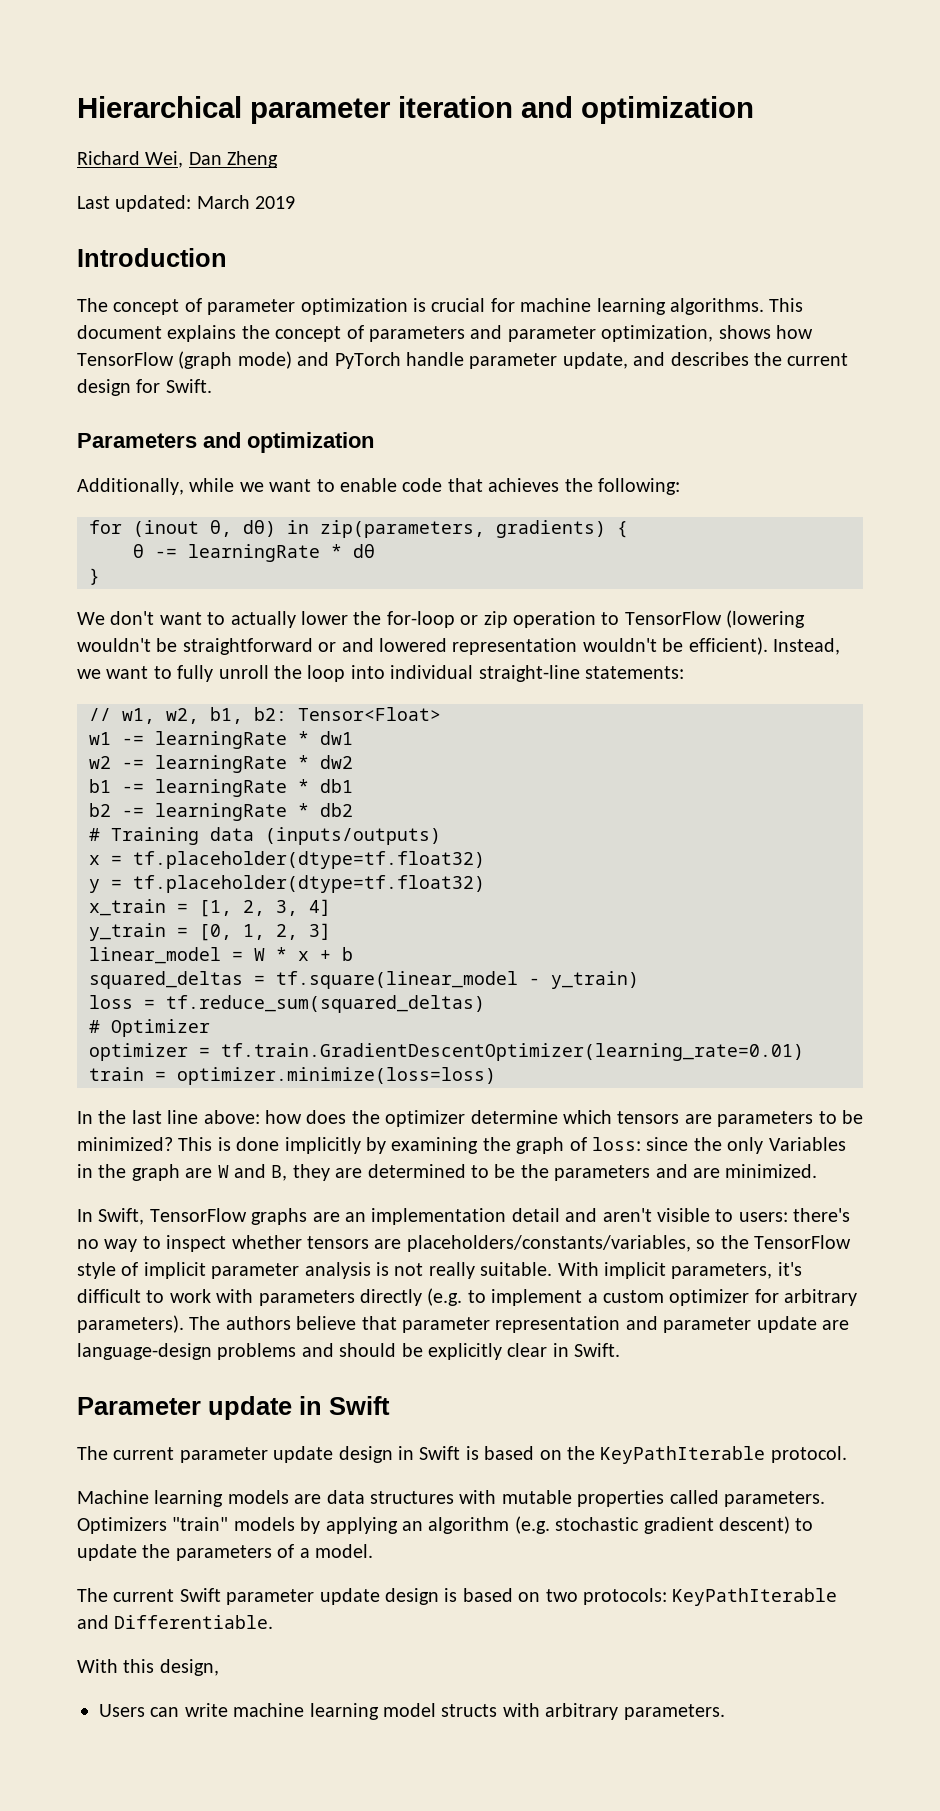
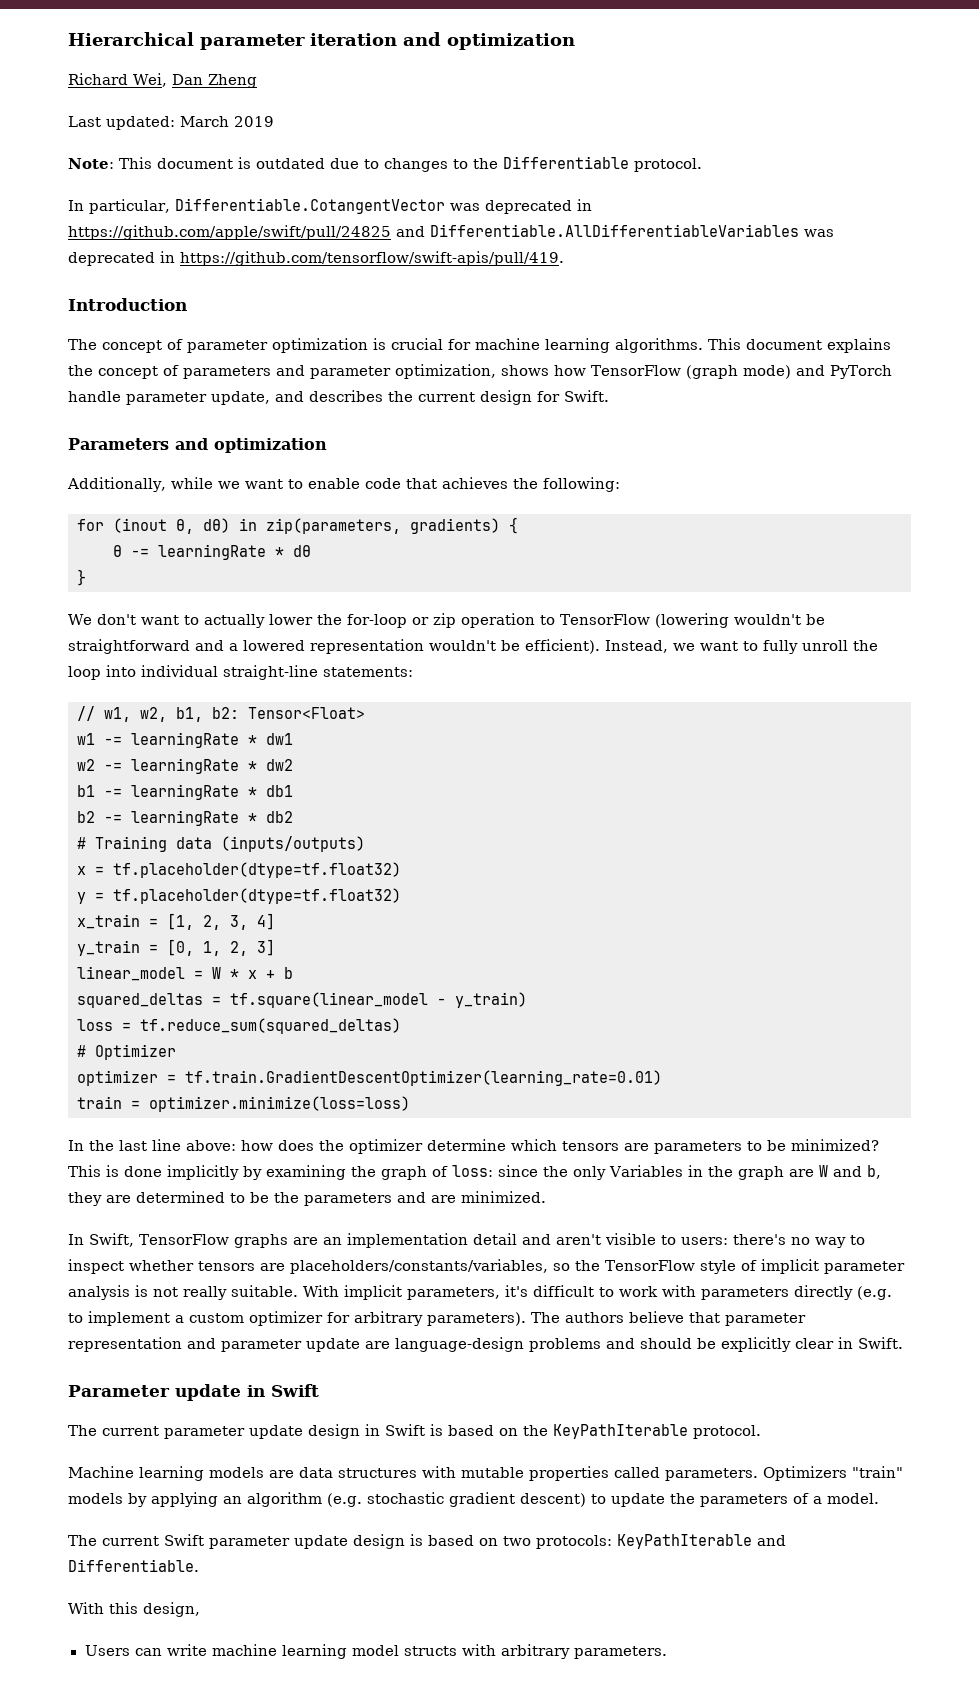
(296, 202) none -> [68,156,702,172] [68,198,592,214] [68,224,834,240] [68,251,564,266] // Note: This document is outdated due to changes to the Differentiable protocol. // In particular, Differentiable.CotangentVector was deprecated in https://github.com/apple/swift/pull/24825 and Differentiable.AllDifferentiableVariables was deprecated in https://github.com/tensorflow/swift-apis/pull/419.
[318,638,374,652] or and -> [195,640,238,651] and a
[271,1165,288,1181] B, -> [866,1165,881,1179] b,

